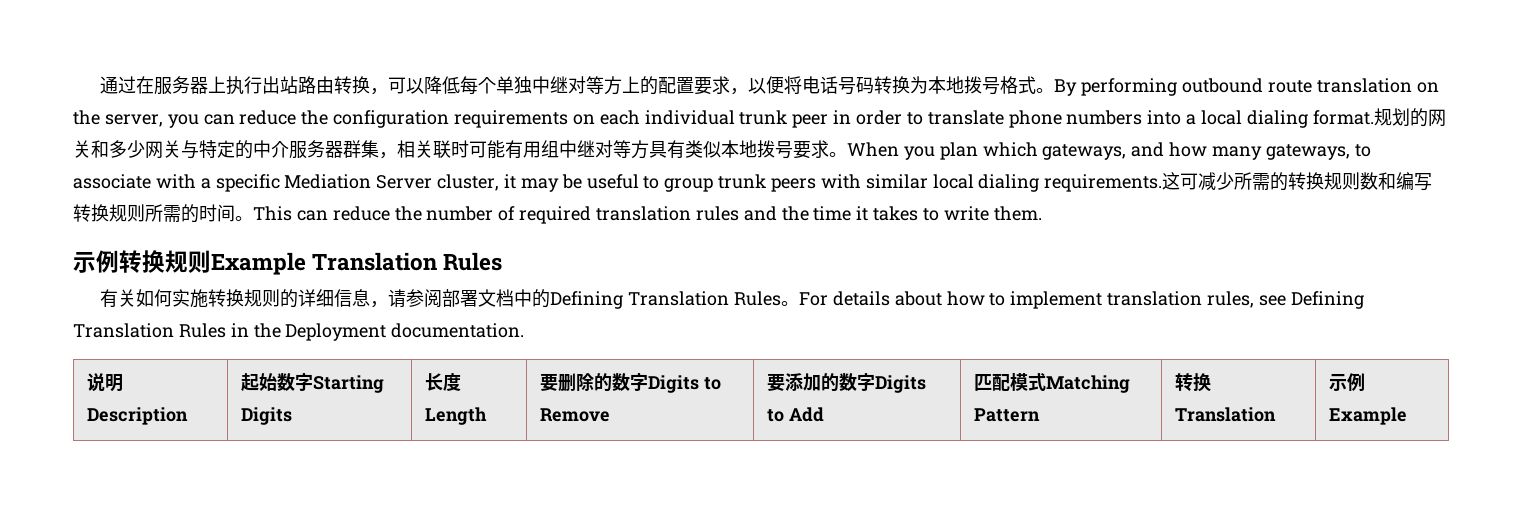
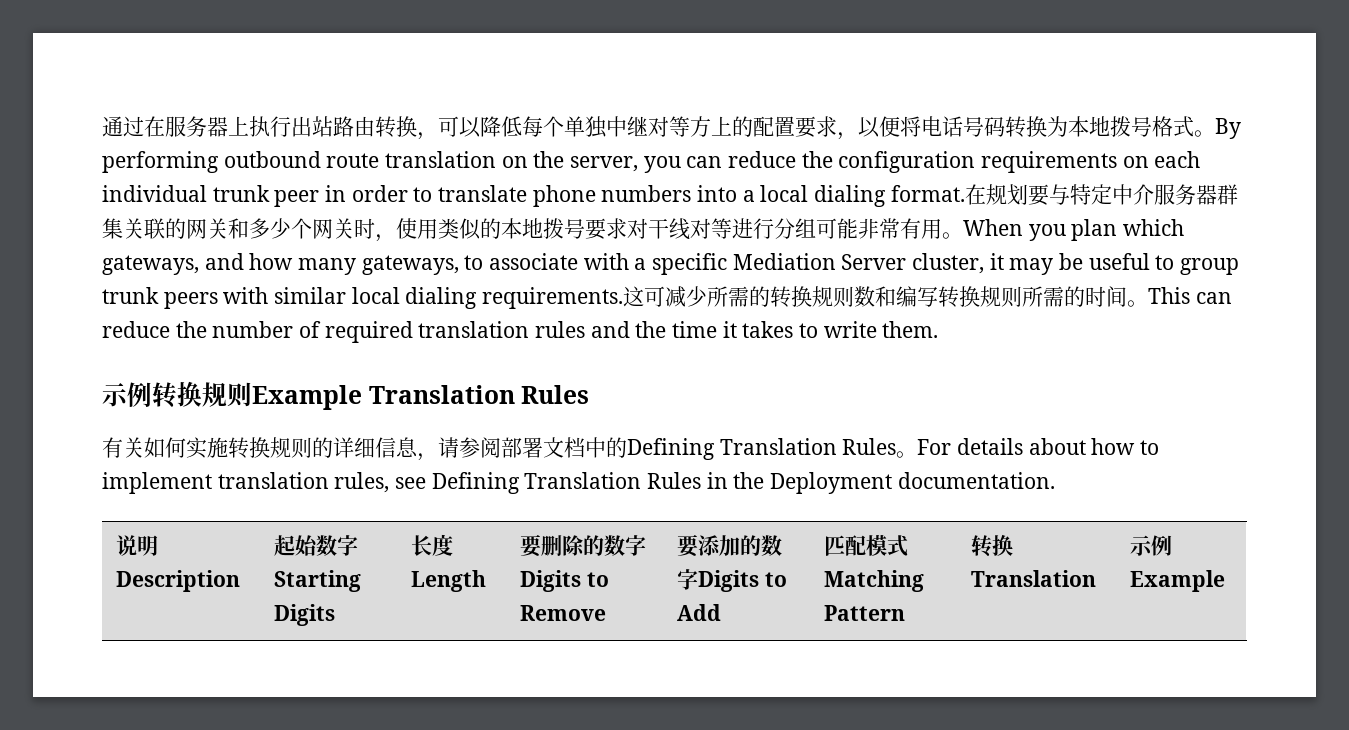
[1373,108,1446,127] [73,140,829,159] 规划的网关和多少网关与特定的中介服务器群集，相关联时可能有用组中继对等方具有类似本地拨号要求 -> [964,184,1238,206] [102,218,942,242] 在规划要与特定中介服务器群集关联的网关和多少个网关时，使用类似的本地拨号要求对干线对等进行分组可能非常有用

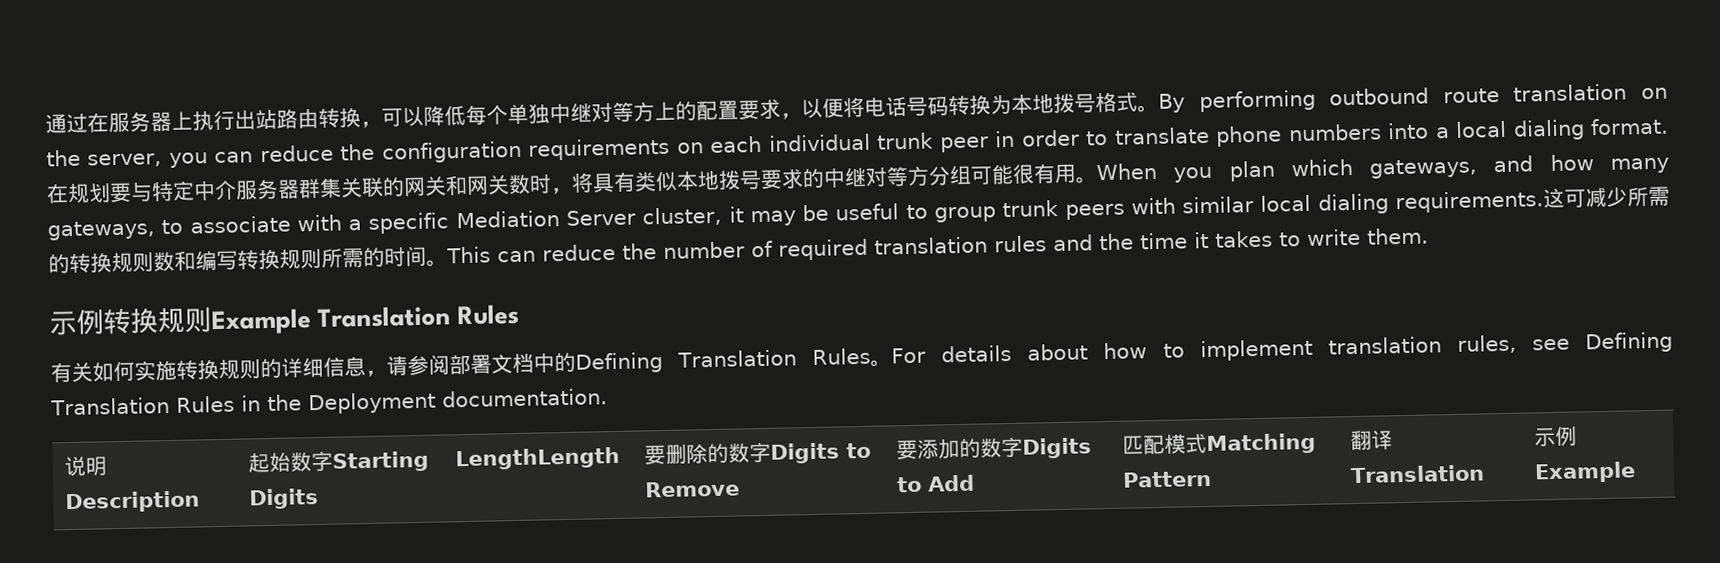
[249,218,774,242] 多少个网关时，使用类似的本地拨号要求对干线对等进行 -> [466,165,930,195] 网关数时，将具有类似本地拨号要求的中继对等方
[858,218,900,239] 非常 -> [1012,164,1035,184] 很
[411,534,454,556] [411,570,487,592] 长度Length -> [454,446,620,471] LengthLength
[971,534,1014,557] 转换 -> [1349,430,1393,451] 翻译

